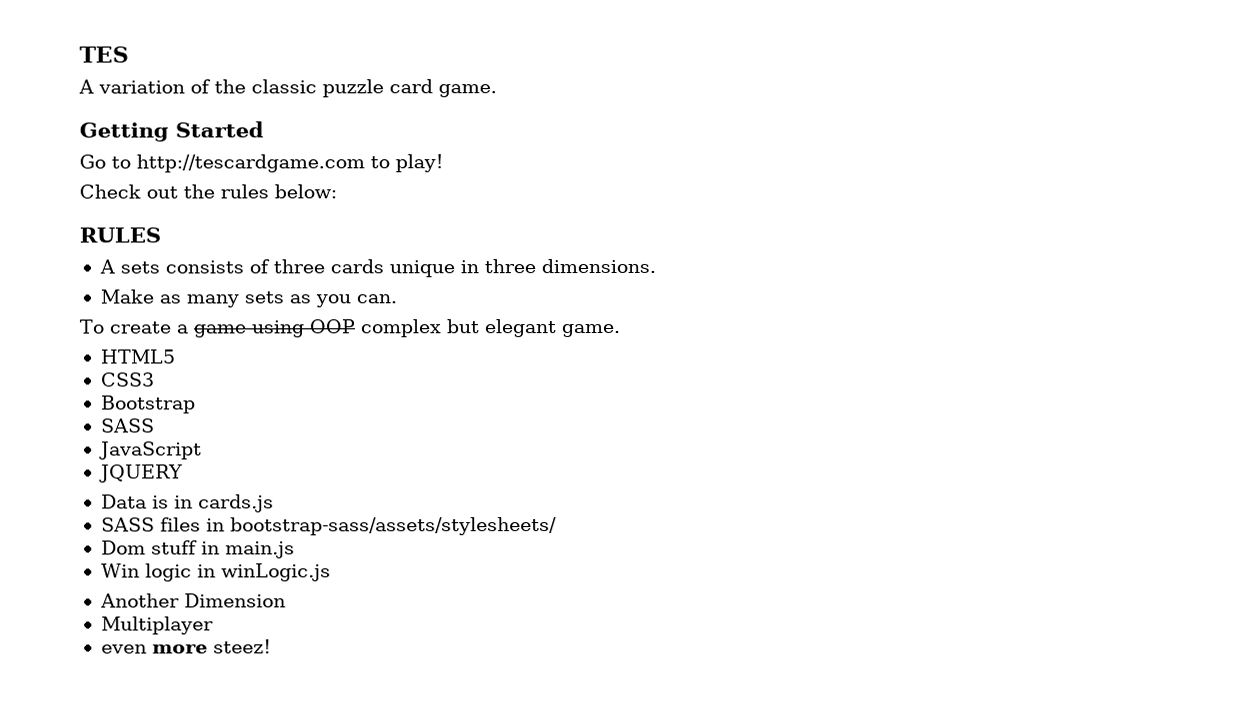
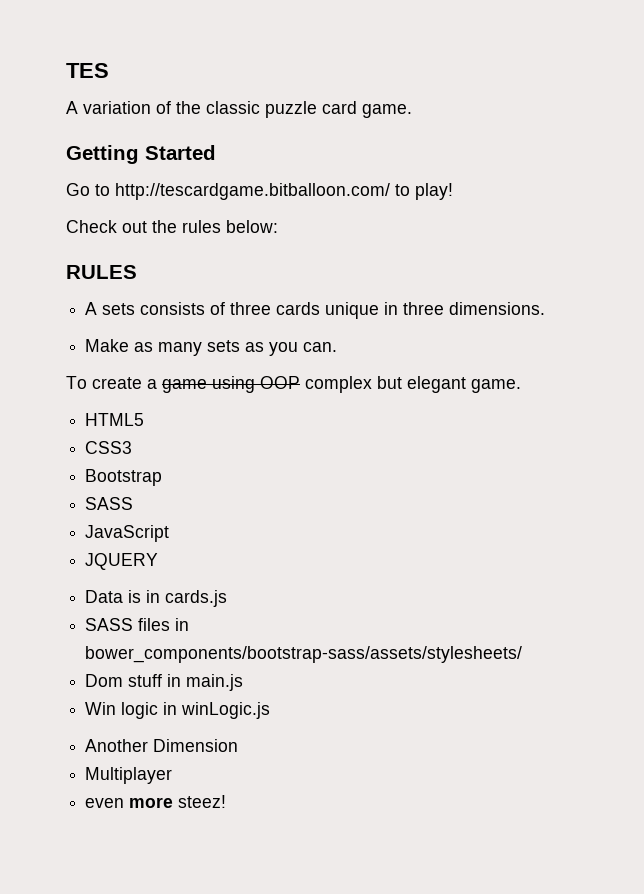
[136,154,365,173] http://tescardgame.com -> [115,183,390,200] http://tescardgame.bitballoon.com/
[229,517,557,536] bootstrap-sass/assets/stylesheets/ -> [85,646,523,663] bower_components/bootstrap-sass/assets/stylesheets/

